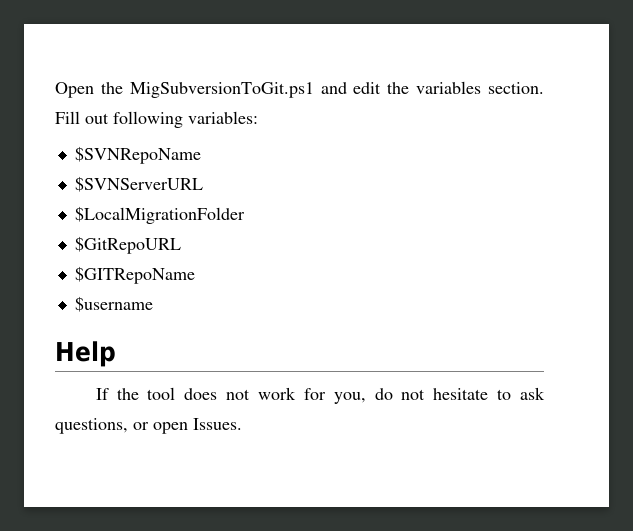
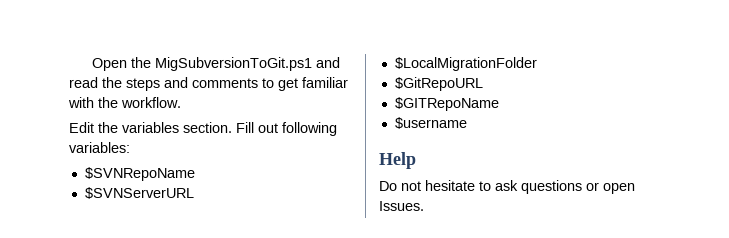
[353,82,382,94] edit -> [69,77,348,91] [68,97,181,108] [69,122,94,133] read the steps and comments to get familiar with the workflow. // Edit
[95,387,393,404] If the tool does not work for you, do -> [379,181,397,191] Do
[55,418,128,434] questions, -> [521,180,582,194] questions

